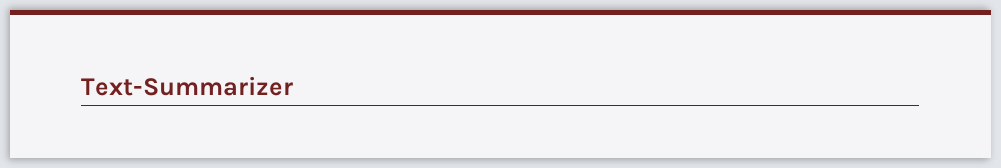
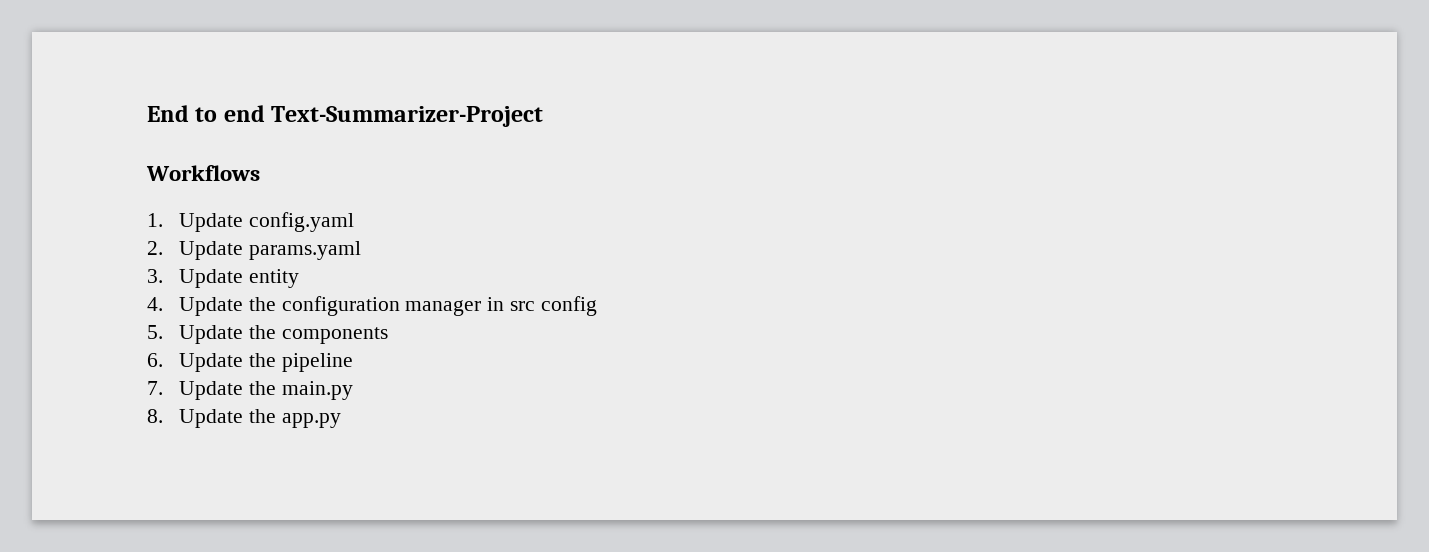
[81,76,293,96] Text-Summarizer -> [147,105,544,127] [146,165,260,181] [147,212,354,232] [147,241,361,260] [147,269,299,288] [147,296,597,316] [147,325,388,344] [147,353,353,372] [147,381,353,400] [147,409,341,428] End to end Text-Summarizer-Project // Workflows // 1. Update config.yaml // 2. Update params.yaml // 3. Update entity // 4. Update the configuration manager in src config // 5. Update the components // 6. Update the pipeline // 7. Update the main.py // 8. Update the app.py

